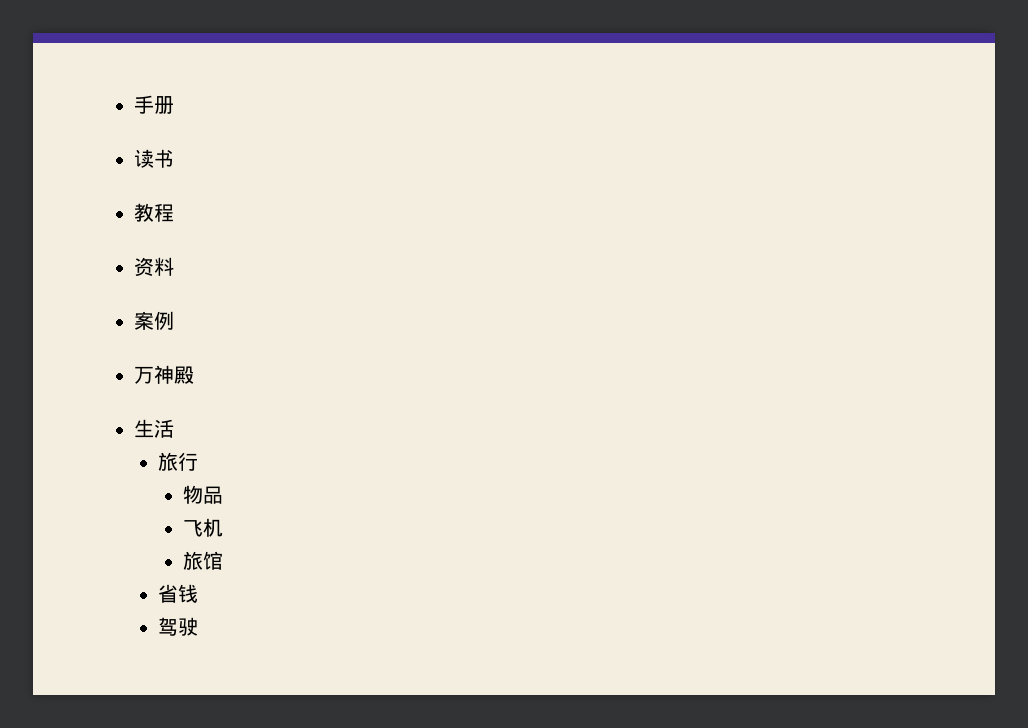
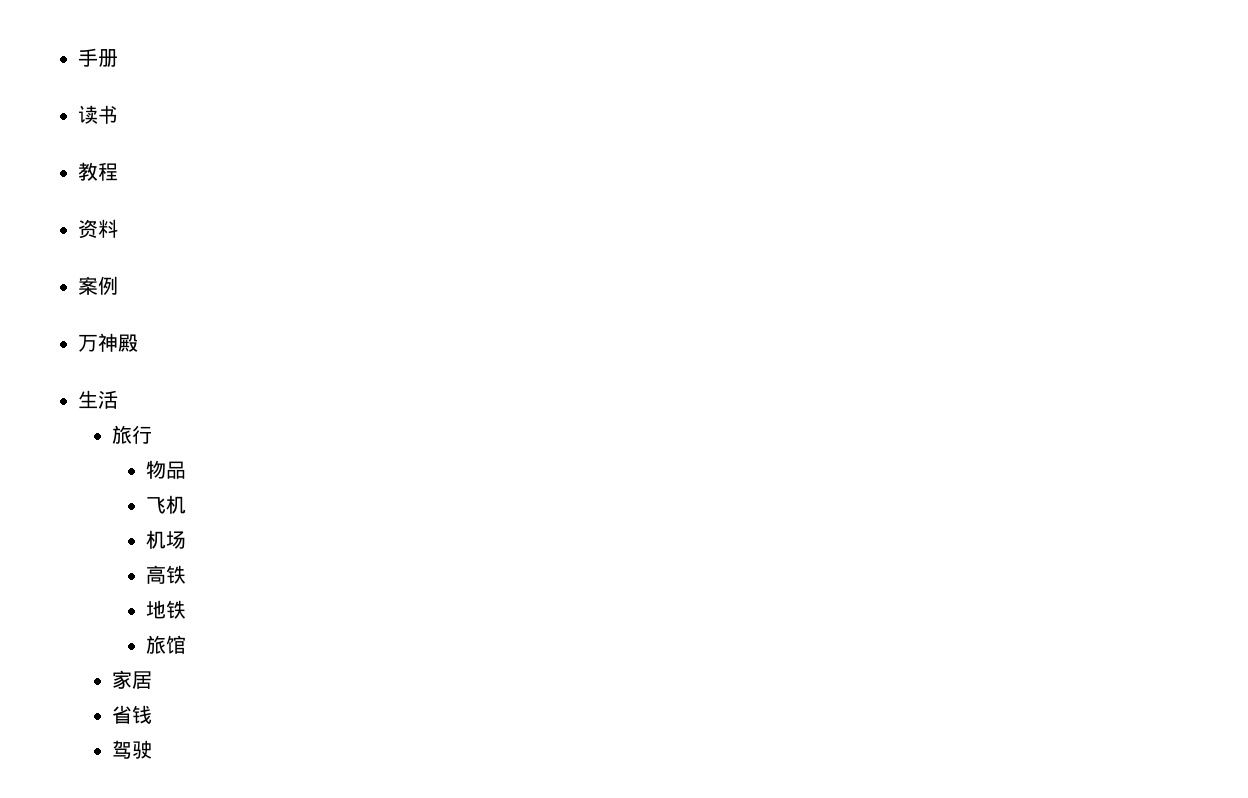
(223, 527) none -> [146,530,187,549] [146,565,187,584] [146,600,187,619] // 机场 // 高铁 // 地铁
(223, 560) none -> [112,670,153,689] // 家居

